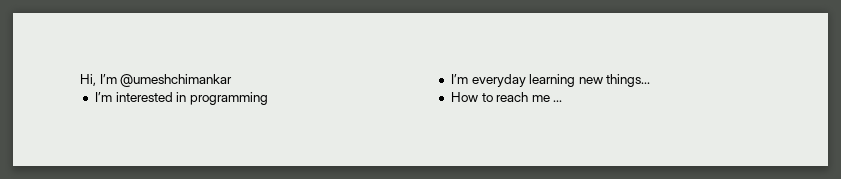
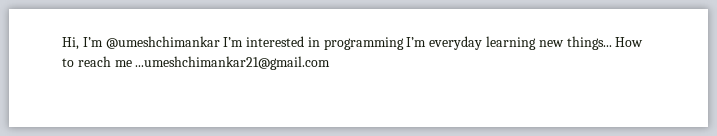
(233, 80) // -> (220, 42) none
(268, 98) // -> (404, 43) none
(651, 80) // -> (612, 43) none
[553,100,563,102] ... -> [135,56,331,70] ...umeshchimankar21@gmail.com

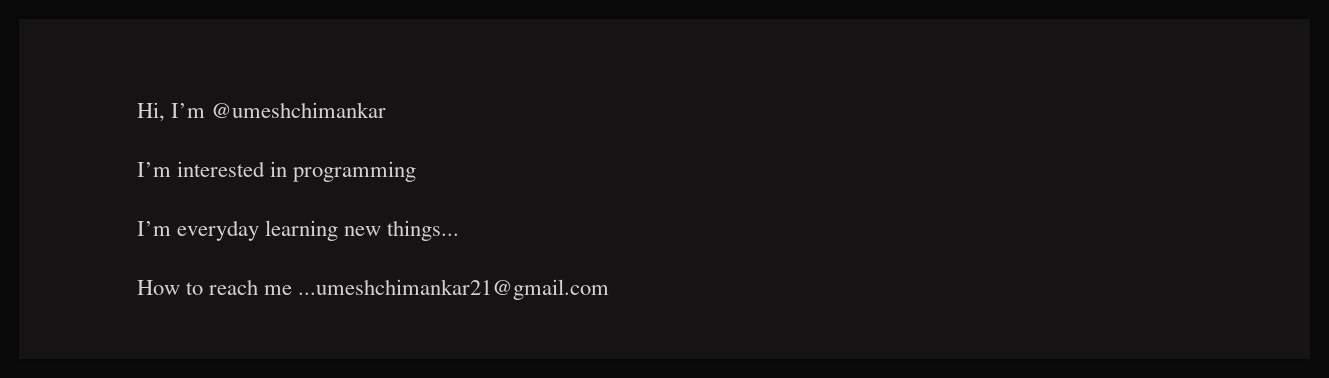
(220, 42) none -> (387, 110) //
(404, 43) none -> (417, 171) //
(612, 43) none -> (460, 230) //

